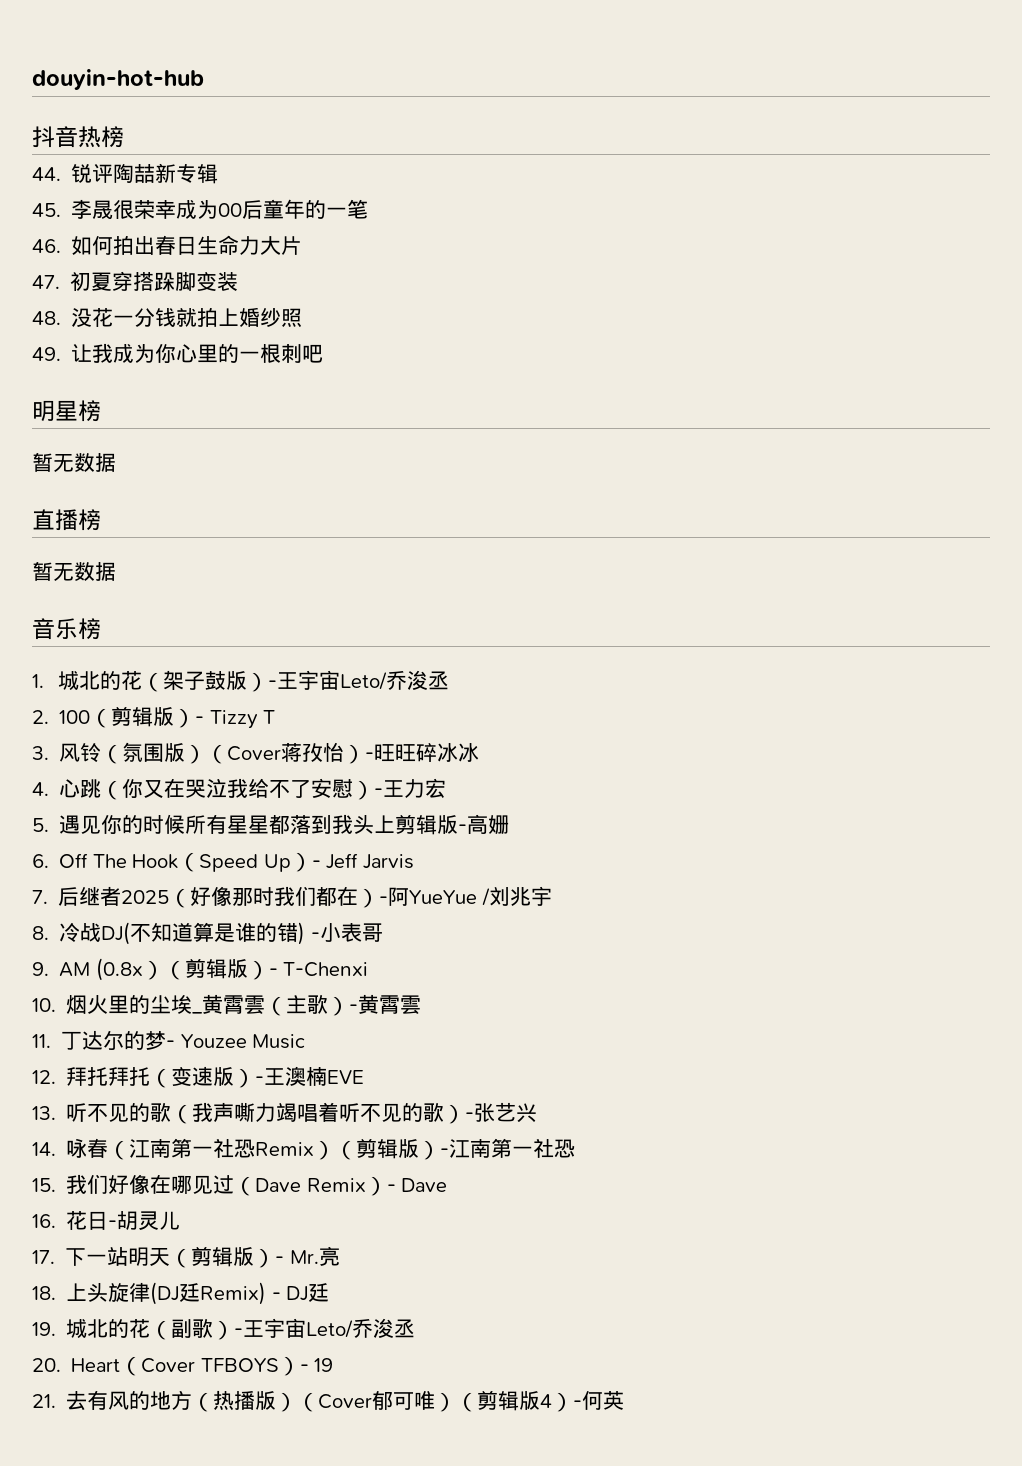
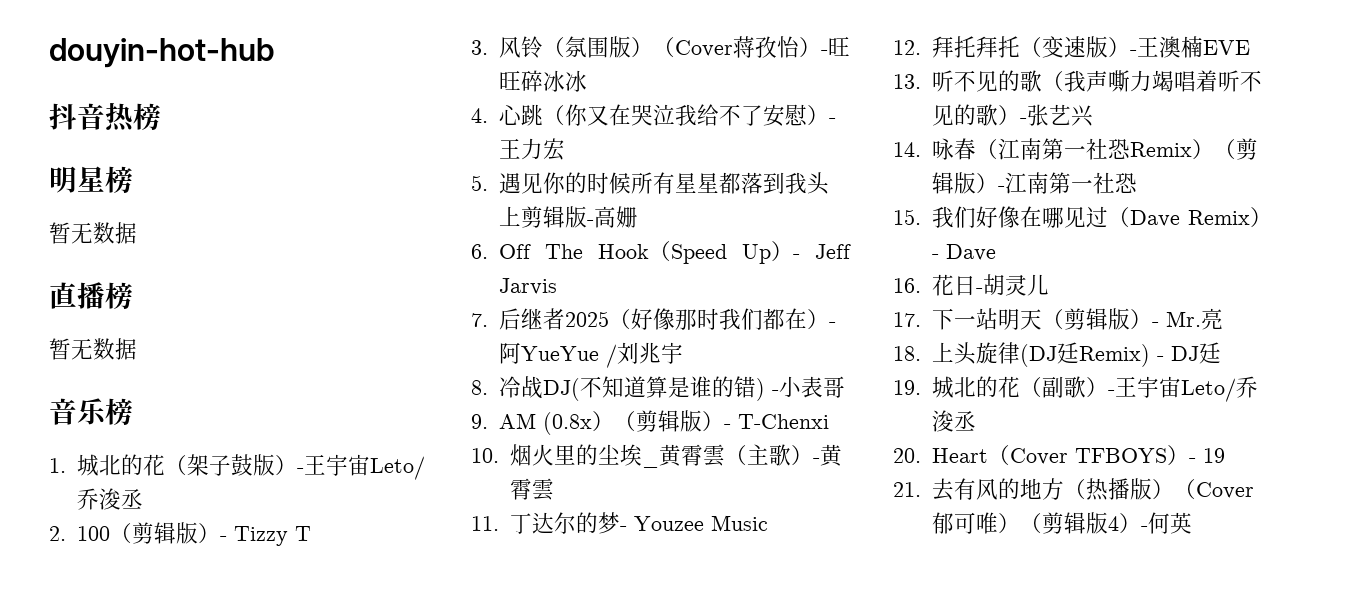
[32,163,219,184] [32,199,369,220] [32,235,303,255] [32,271,239,291] [32,307,303,327] [32,343,324,363] // 44.锐评陶喆新专辑 // 45.李晟很荣幸成为00后童年的一笔 // 46.如何拍出春日生命力大片 // 47.初夏穿搭跺脚变装 // 48.没花一分钱就拍上婚纱照 // 49.让我成为你心里的一根刺吧 -> (161, 117) none

